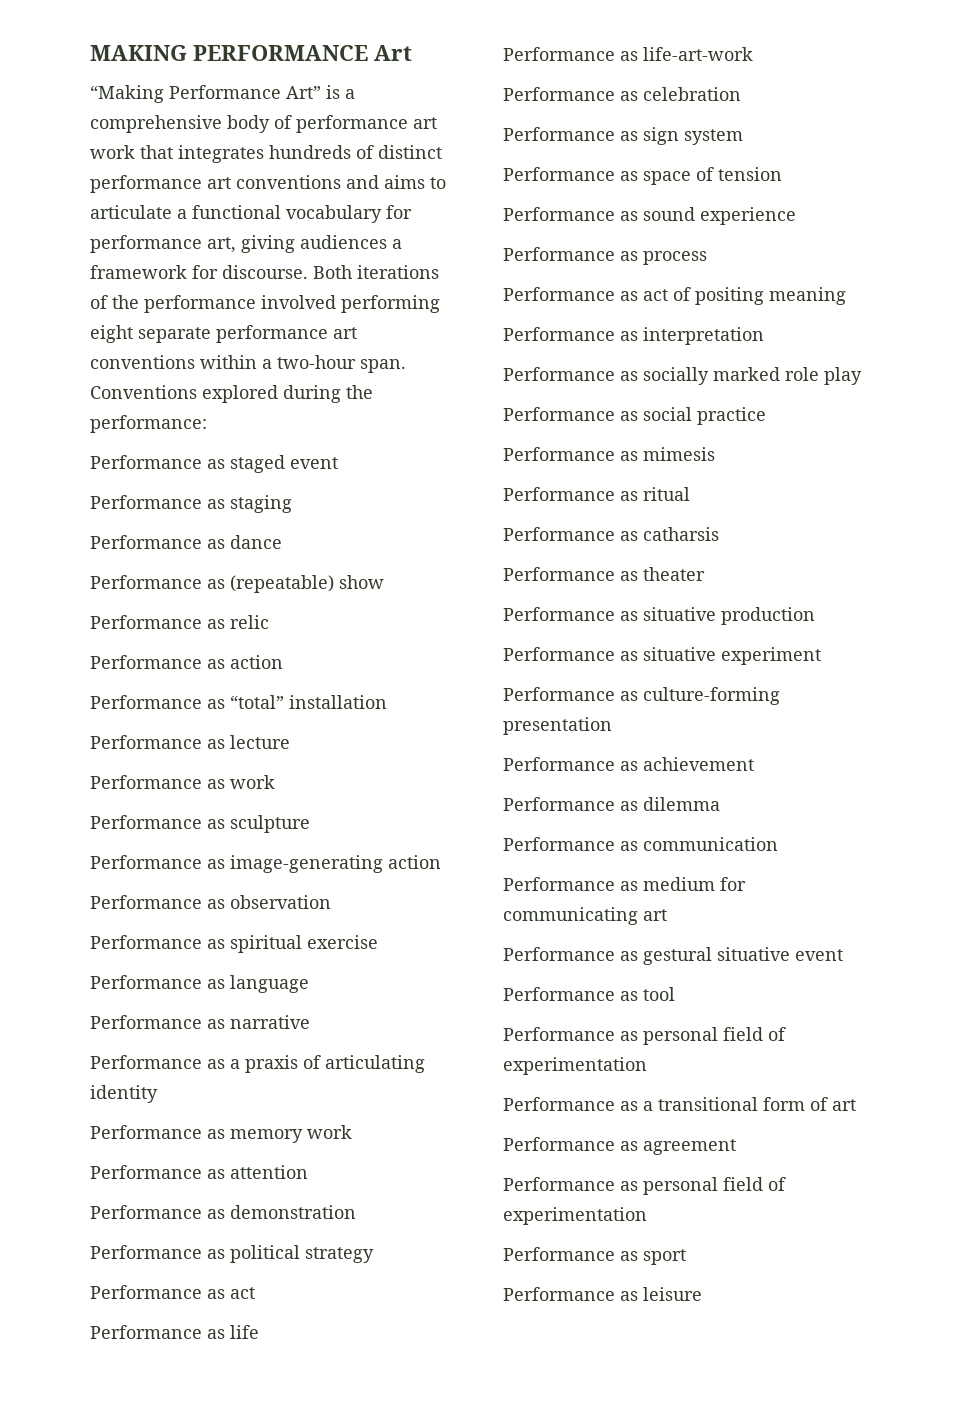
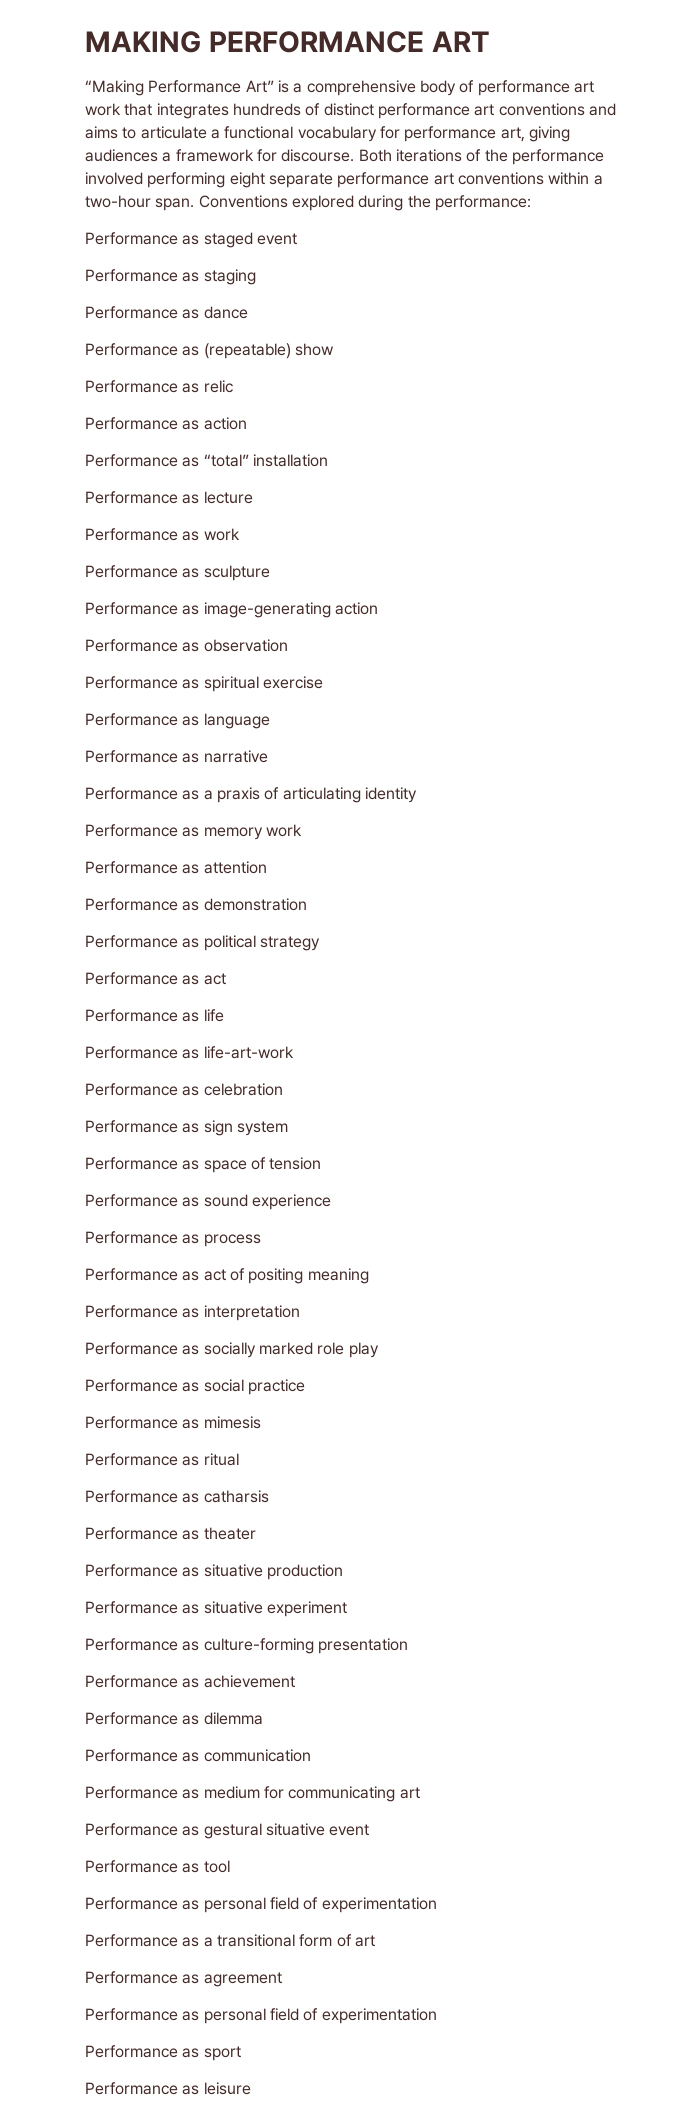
[374,45,412,61] Art -> [431,31,490,52] ART

